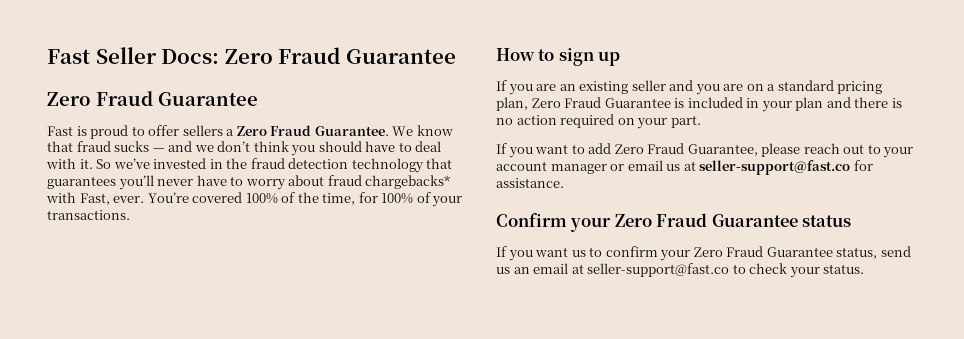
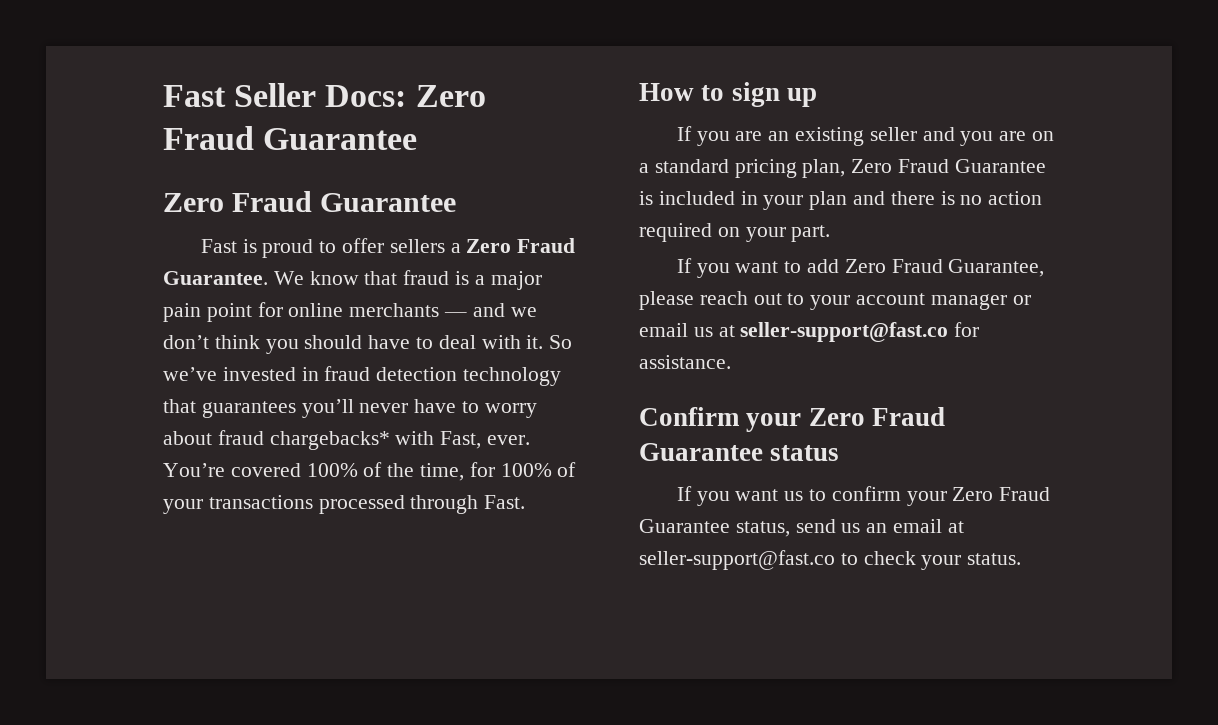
[114,141,150,152] sucks -> [455,271,542,290] [163,302,440,322] is a major pain point for online merchants
[226,158,248,169] the -> (319, 374) none
[47,210,130,220] transactions. -> [208,495,526,514] transactions processed through Fast.

